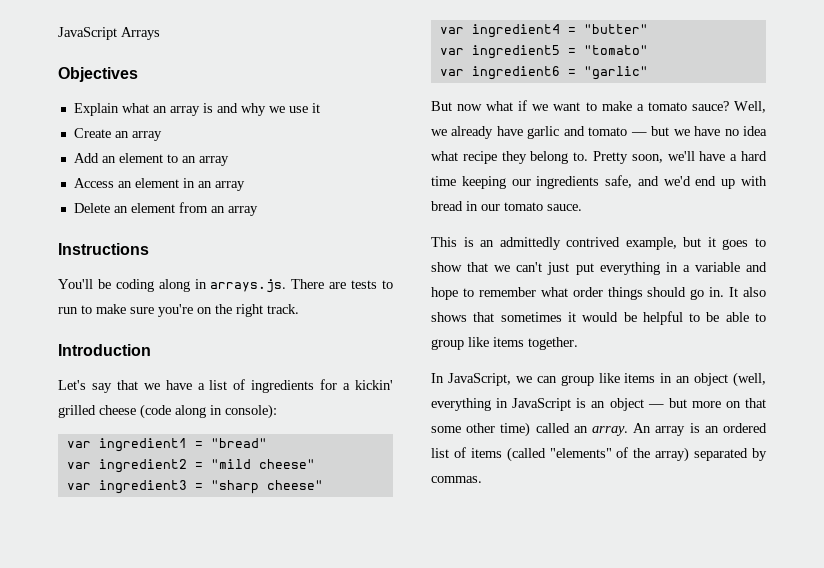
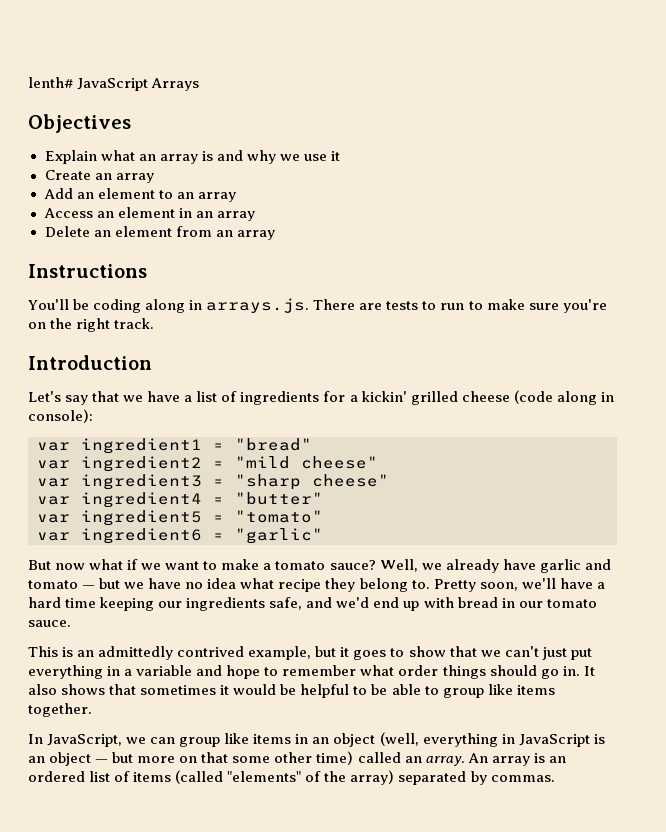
(58, 33) none -> [28,77,73,88] lenth#

